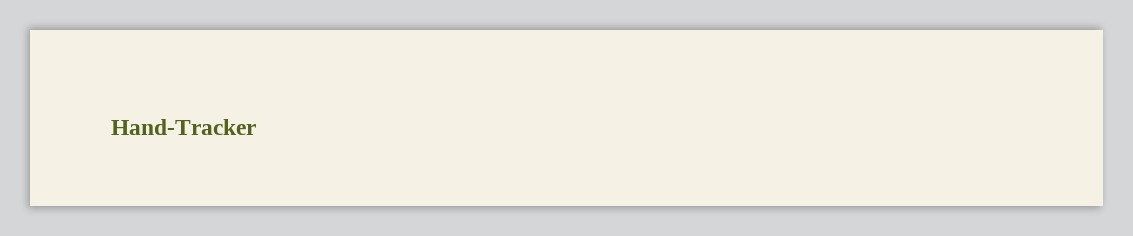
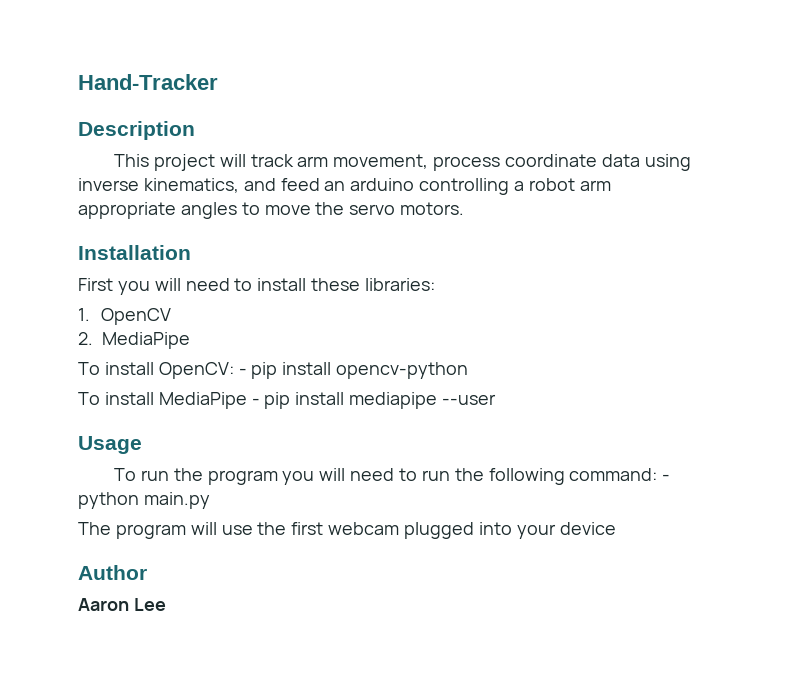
(256, 127) none -> [78,121,195,140] [114,154,691,171] [78,178,611,195] [78,202,465,219] [78,245,191,260] [78,278,436,295] [78,308,172,325] [78,332,190,349] [78,362,469,379] [78,392,497,409] [78,436,142,454] [114,468,671,485] [78,492,210,509] [78,522,616,539] [78,565,147,580] [78,598,166,611] // Description // This project will track arm movement, process coordinate data using inverse kinematics, and feed an arduino controlling a robot arm appropriate angles to move the servo motors. // Installation // First you will need to install these libraries: // 1. OpenCV // 2. MediaPipe // To install OpenCV: - pip install opencv-python // To install MediaPipe - pip install mediapipe --user // Usage // To run the program you will need to run the following command: - python main.py // The program will use the first webcam plugged into your device // Author // Aaron Lee

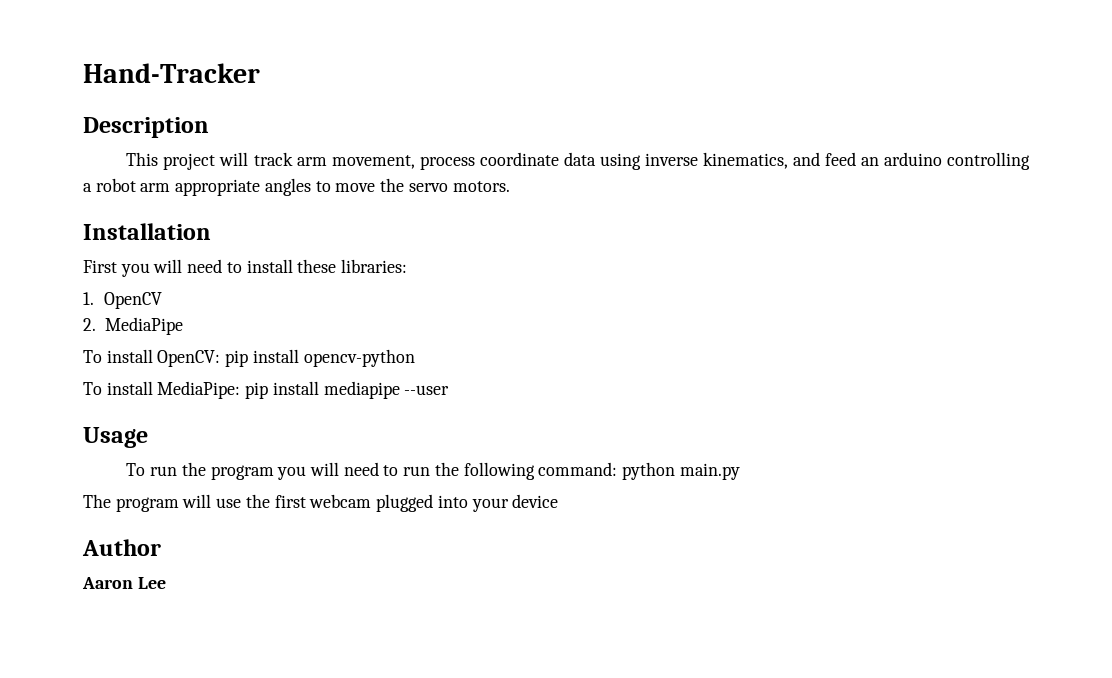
[238,368,247,375] - -> (221, 358) none
[158,392,260,409] MediaPipe - -> [157,381,241,399] MediaPipe:
[662,474,671,481] - -> (618, 469) none

